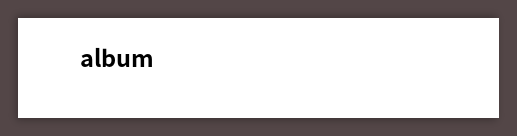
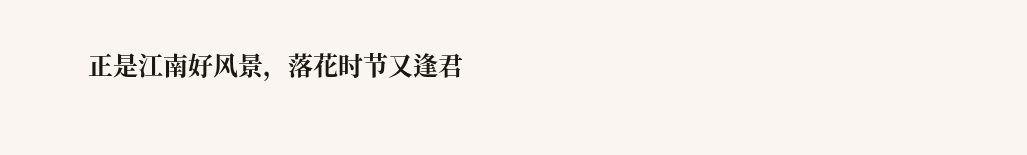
[80,47,154,67] album -> [88,52,463,82] 正是江南好风景，落花时节又逢君

